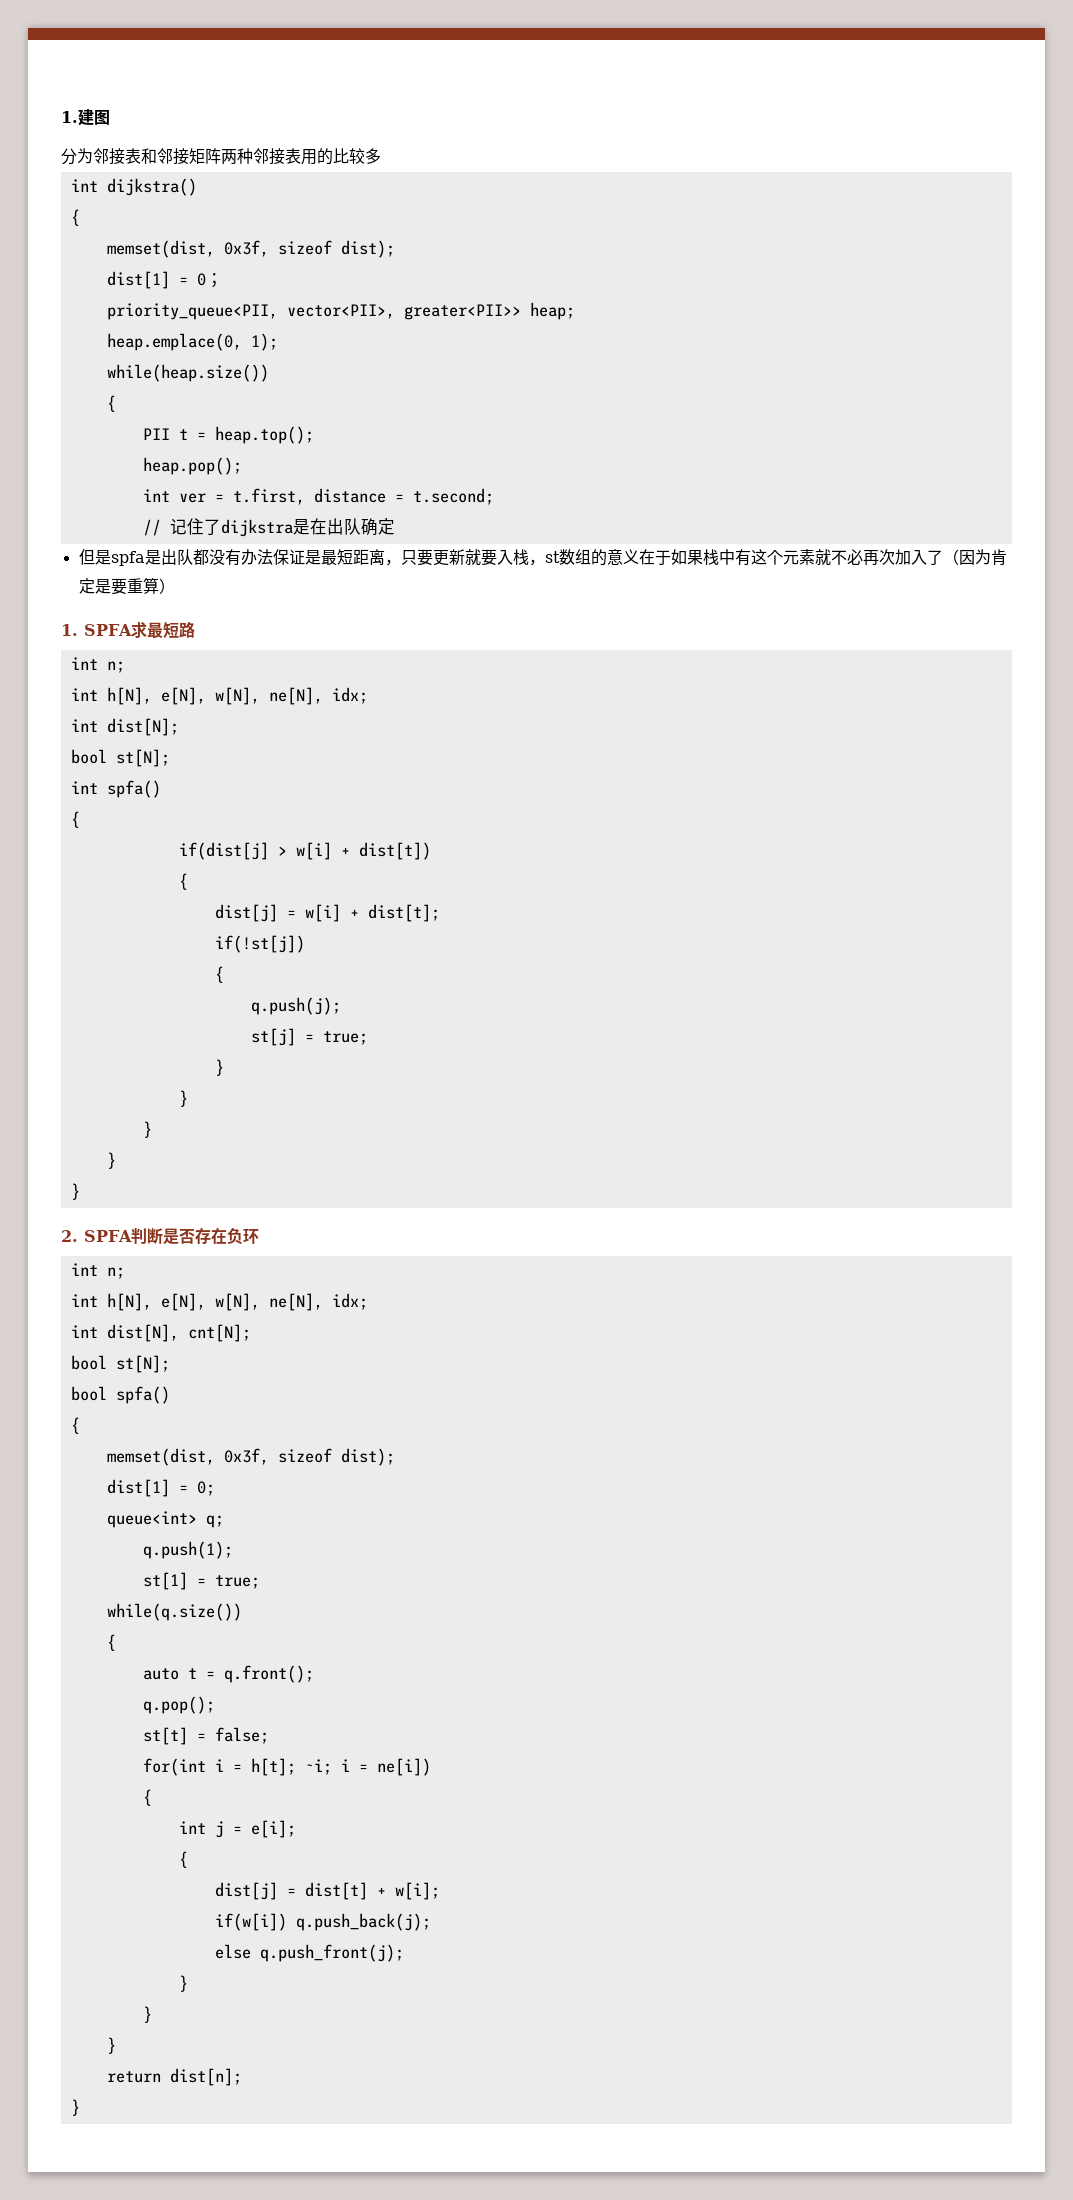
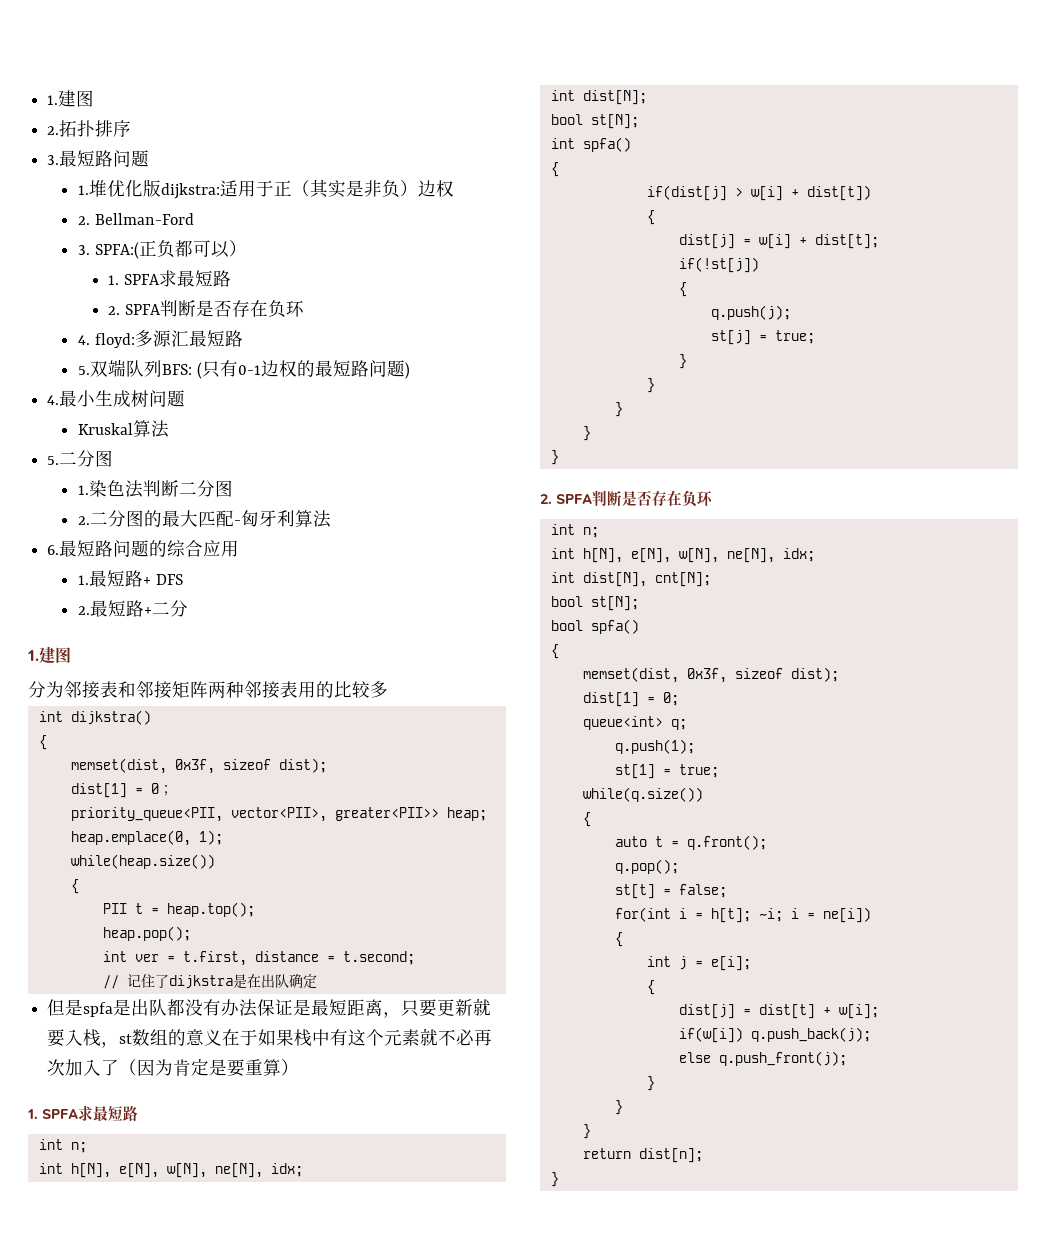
[61,109,110,126] 1.建图 -> [47,90,95,107] [47,120,132,137] [47,150,150,167] [77,179,454,199] [77,213,194,225] [77,240,247,259] [108,270,232,287] [108,300,305,318] [77,330,243,348] [77,359,410,379] [47,390,186,407] [77,420,169,438] [47,450,114,467] [77,480,233,498] [77,510,331,528] [47,540,240,557] [77,570,183,587] [77,600,188,617] [27,646,71,664] 1.建图 // 2.拓扑排序 // 3.最短路问题 // 1.堆优化版dijkstra:适用于正（其实是非负）边权 // 2. Bellman-Ford // 3. SPFA:(正负都可以） // 1. SPFA求最短路 // 2. SPFA判断是否存在负环 // 4. floyd:多源汇最短路 // 5.双端队列BFS: (只有0-1边权的最短路问题) // 4.最小生成树问题 // Kruskal算法 // 5.二分图 // 1.染色法判断二分图 // 2.二分图的最大匹配-匈牙利算法 // 6.最短路问题的综合应用 // 1.最短路+ DFS // 2.最短路+二分 // 1.建图

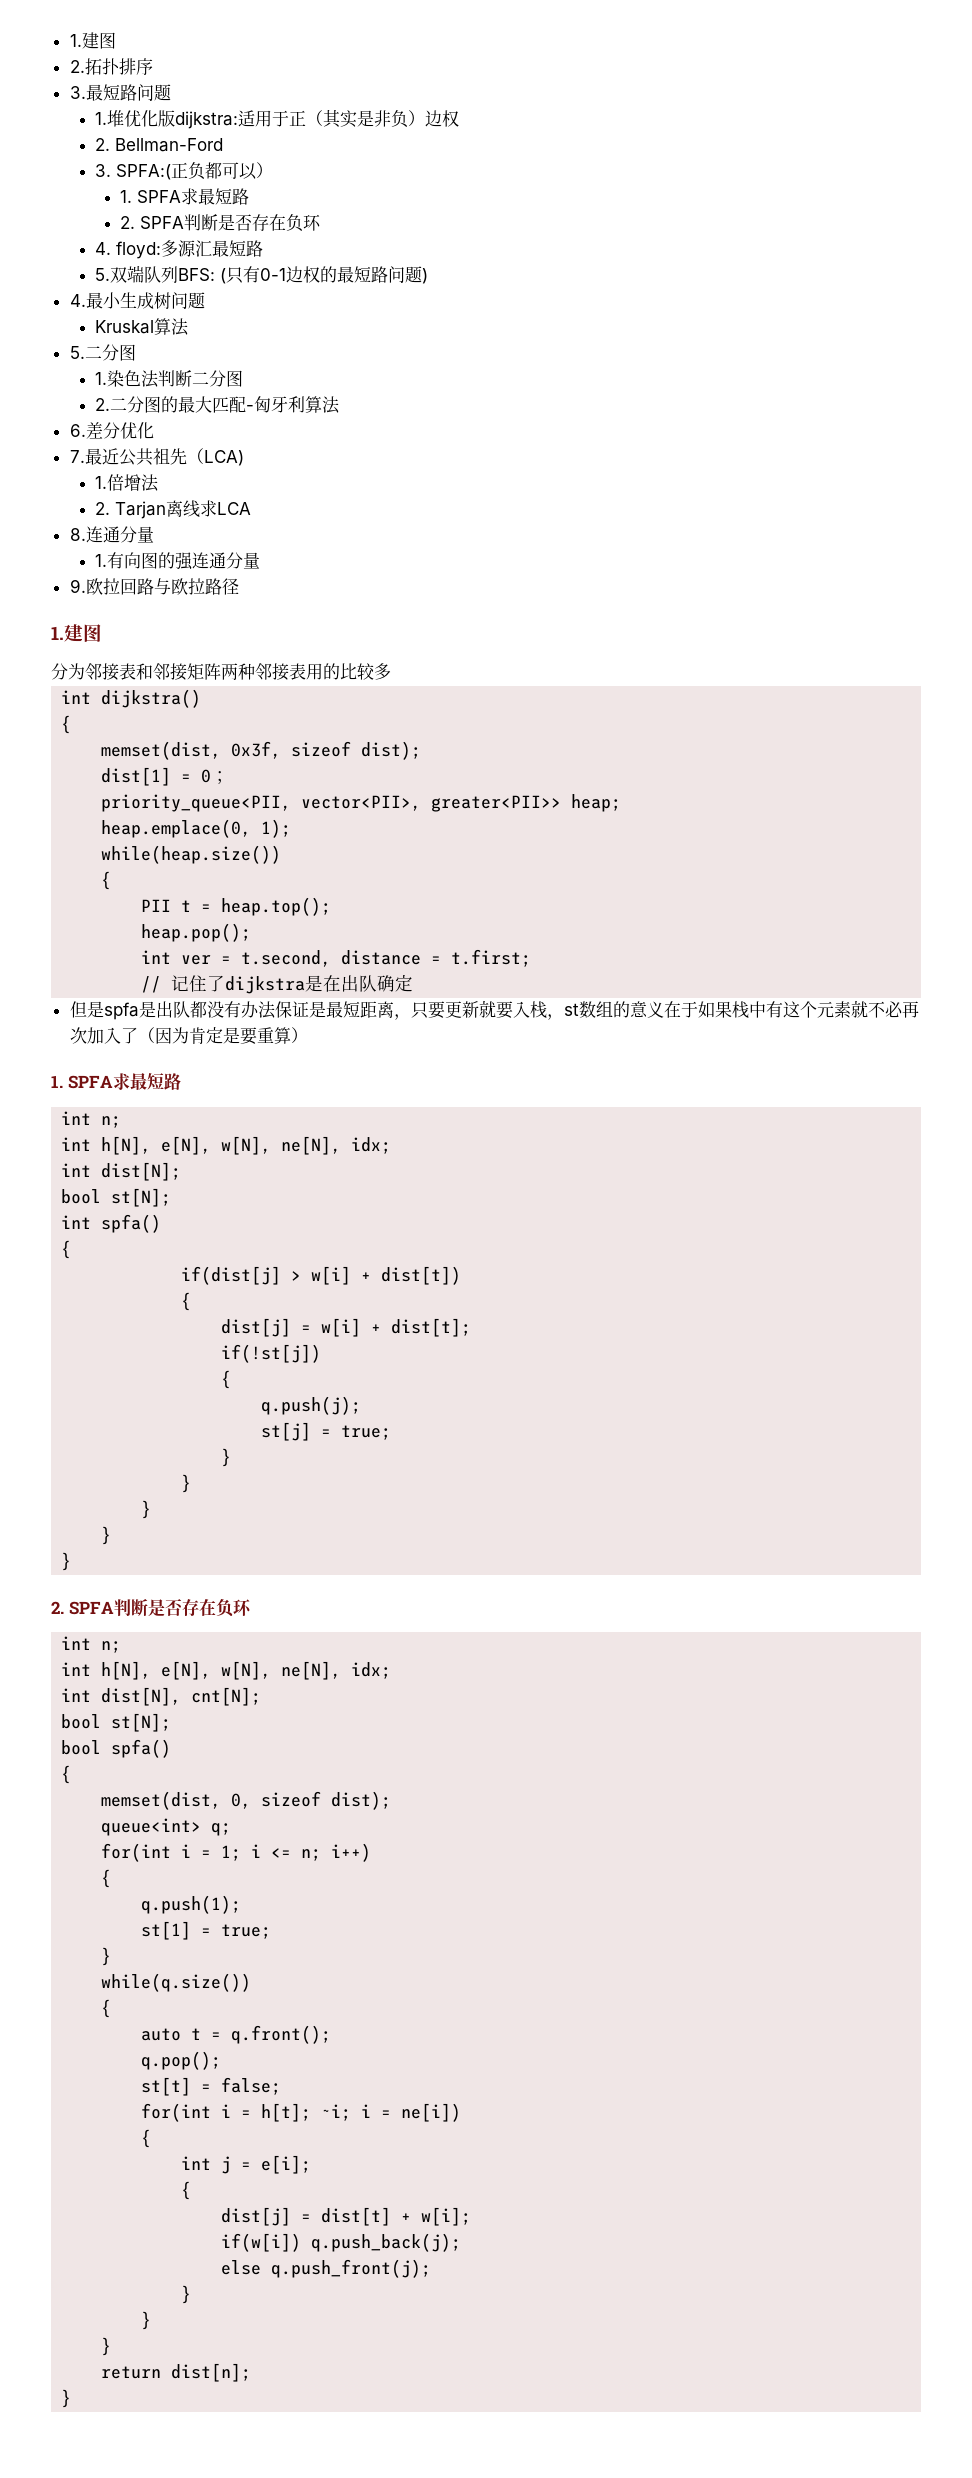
[59,540,240,557] [77,570,183,587] [77,600,188,617] 最短路问题的综合应用 // 1.最短路+ DFS // 2.最短路+二分 -> [85,422,154,439] [69,448,244,466] [94,474,159,492] [94,500,251,519] [69,526,154,543] [94,552,260,570] [69,578,239,595] 差分优化 // 7.最近公共祖先（LCA) // 1.倍增法 // 2. Tarjan离线求LCA // 8.连通分量 // 1.有向图的强连通分量 // 9.欧拉回路与欧拉路径
[182,951,247,966] t.first, -> [241,950,332,967] t.second,
[342,951,415,965] t.second; -> [451,949,532,967] t.first;
[686,667,839,683] [582,692,679,707] 0x3f, sizeof dist); // dist[1] = 0; -> [231,1791,392,1810] 0, sizeof dist);
(687, 724) none -> [101,1843,372,1862] [101,1869,112,1888] // for(int i = 1; i <= n; i++) // {
(719, 771) none -> [101,1947,112,1966] // }

